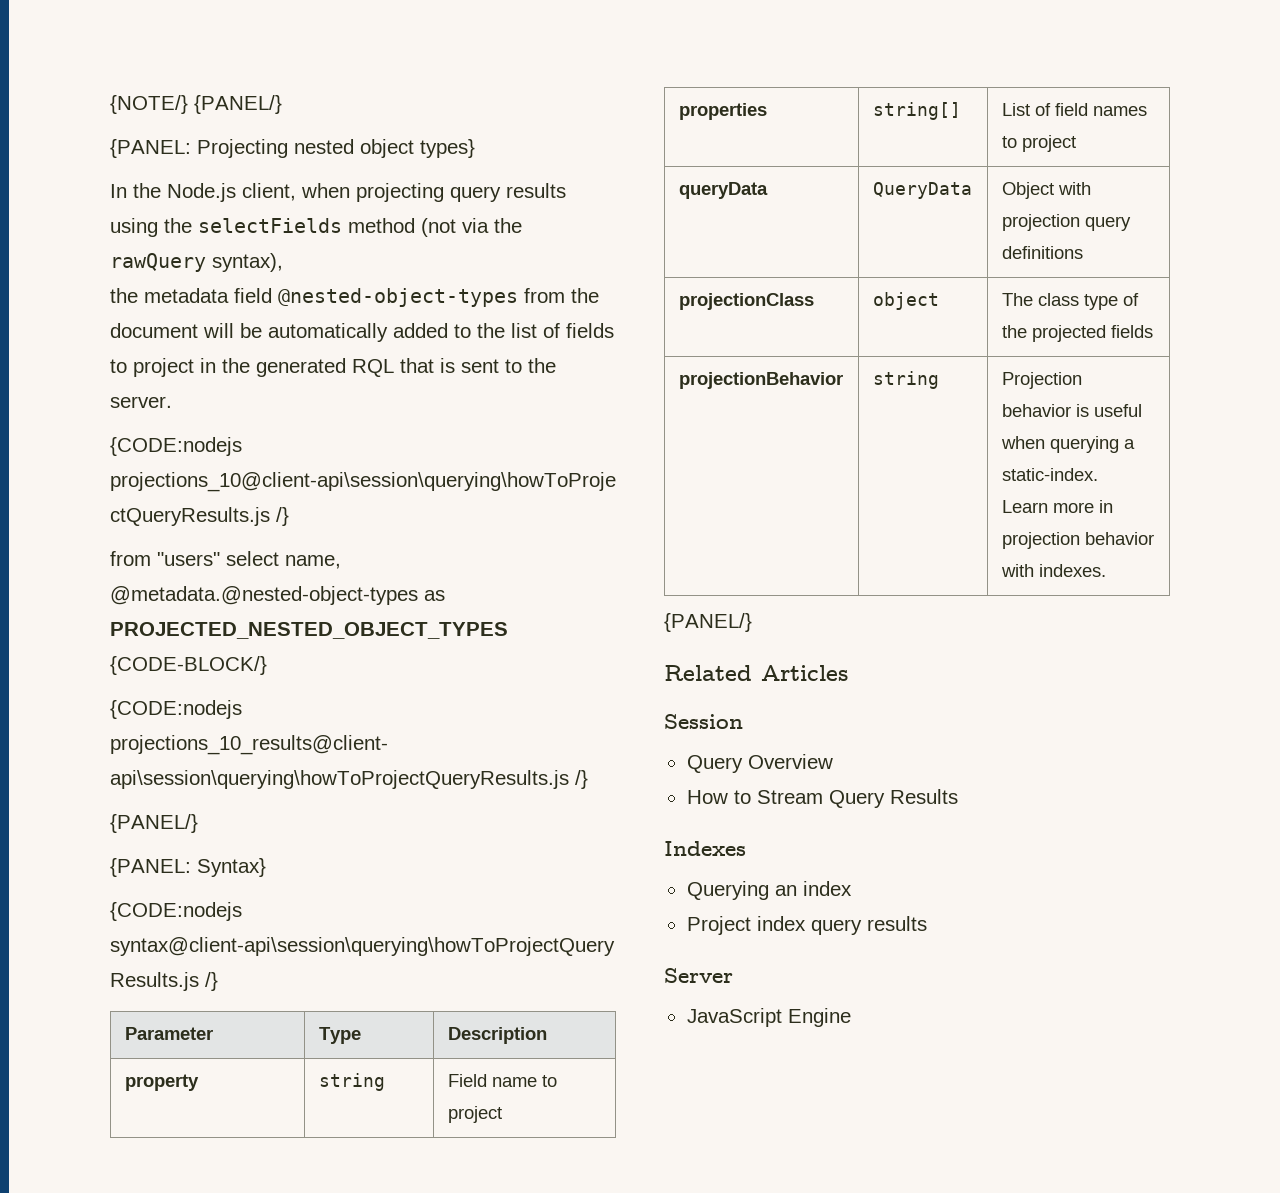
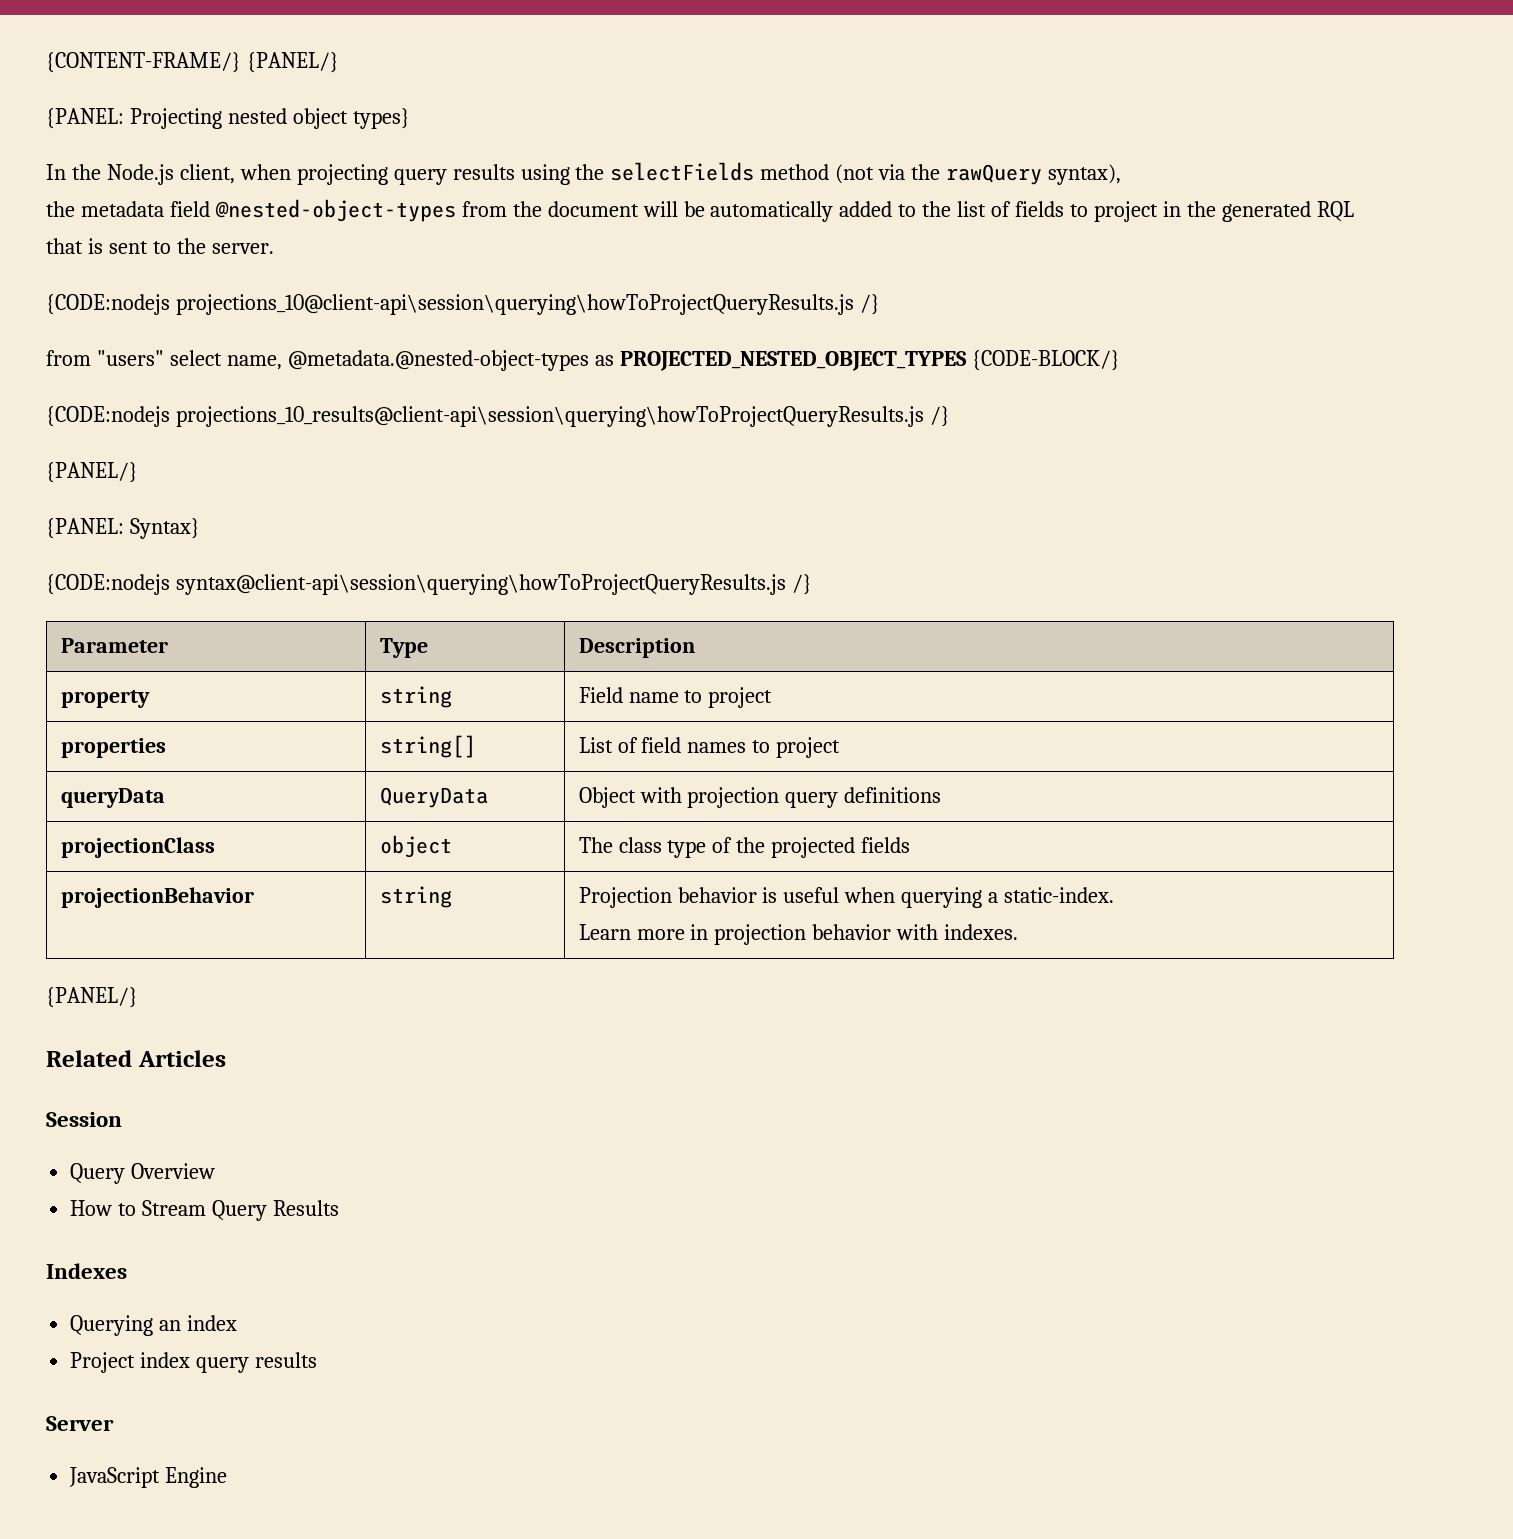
[110,95,188,114] {NOTE/} -> [46,52,241,73] {CONTENT-FRAME/}

